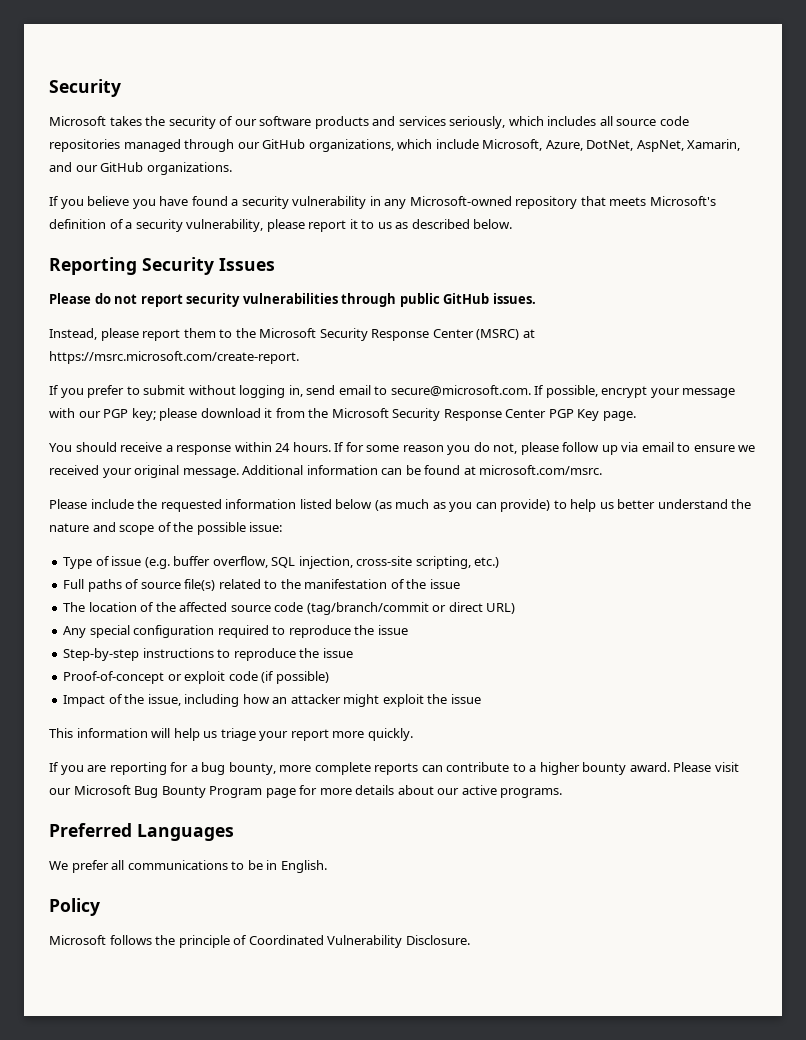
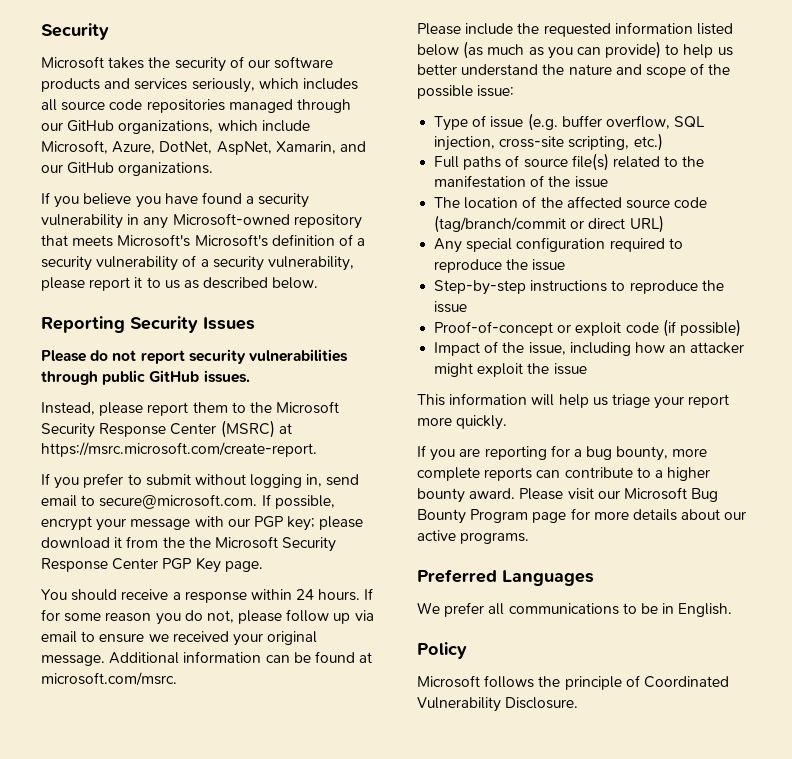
(716, 201) none -> [194,234,268,247] Microsoft's
(183, 225) none -> [96,255,264,271] vulnerability of a security
(329, 413) none -> [188,537,211,548] the

